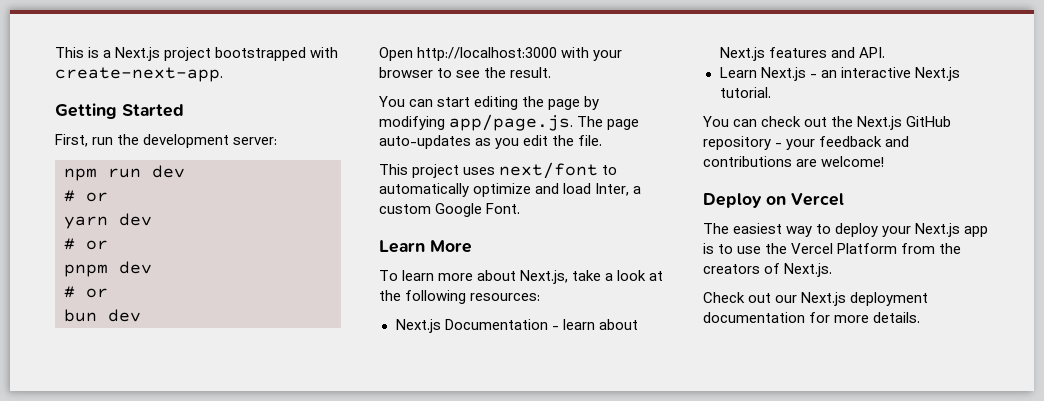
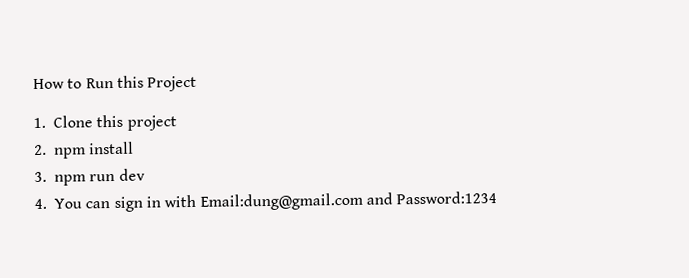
[55,47,339,61] [55,67,223,82] [55,103,184,119] [55,134,278,148] [64,165,185,181] [64,190,108,202] [64,213,152,229] [64,238,108,250] [64,261,152,277] [64,286,108,298] [64,309,141,322] [379,47,623,61] [379,67,552,78] [379,96,600,110] [379,114,640,131] [379,135,603,149] [379,162,618,179] [379,183,642,197] [379,203,521,217] [379,240,472,253] [379,270,664,284] [379,290,541,304] [395,319,638,333] [719,47,885,61] [719,67,960,81] [719,87,771,98] [703,116,952,130] [703,136,910,150] [703,156,885,167] [703,193,844,208] [703,223,989,237] [703,243,962,254] [703,263,833,277] [703,292,929,306] [703,312,921,323] This is a Next.js project bootstrapped with create-next-app. // Getting Started // First, run the development server: // npm run dev // # or // yarn dev // # or // pnpm dev // # or // bun dev // Open http://localhost:3000 with your browser to see the result. // You can start editing the page by modifying app/page.js. The page auto-updates as you edit the file. // This project uses next/font to automatically optimize and load Inter, a custom Google Font. // Learn More // To learn more about Next.js, take a look at the following resources: // Next.js Documentation - learn about Next.js features and API. // Learn Next.js - an interactive Next.js tutorial. // You can check out the Next.js GitHub repository - your feedback and contributions are welcome! // Deploy on Vercel // The easiest way to deploy your Next.js app is to use the Vercel Platform from the creators of Next.js. // Check out our Next.js deployment documentation for more details. -> [33,75,198,92] [33,114,177,131] [34,141,135,159] [34,168,145,186] [34,191,498,212] How to Run this Project // 1. Clone this project // 2. npm install // 3. npm run dev // 4. You can sign in with Email:dung@gmail.com and Password:1234

